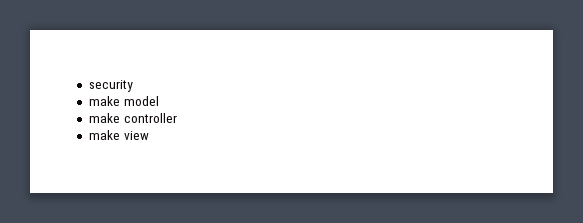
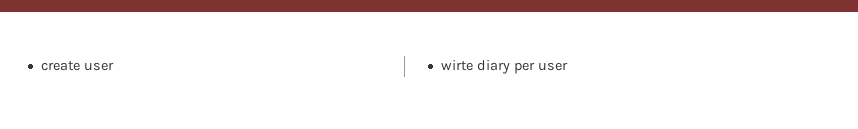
[88,80,133,92] [88,96,159,106] [88,113,177,123] [88,130,149,140] security // make model // make controller // make view -> [40,61,114,71] [440,60,568,74] create user // wirte diary per user

